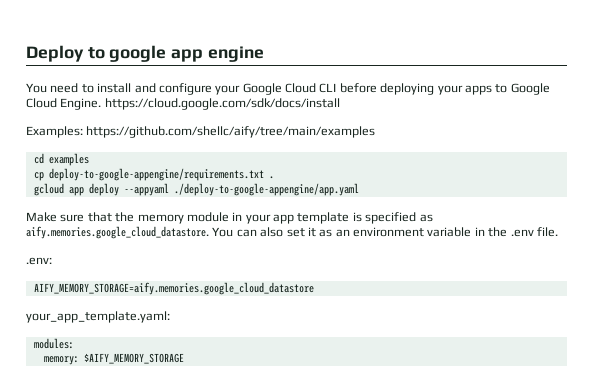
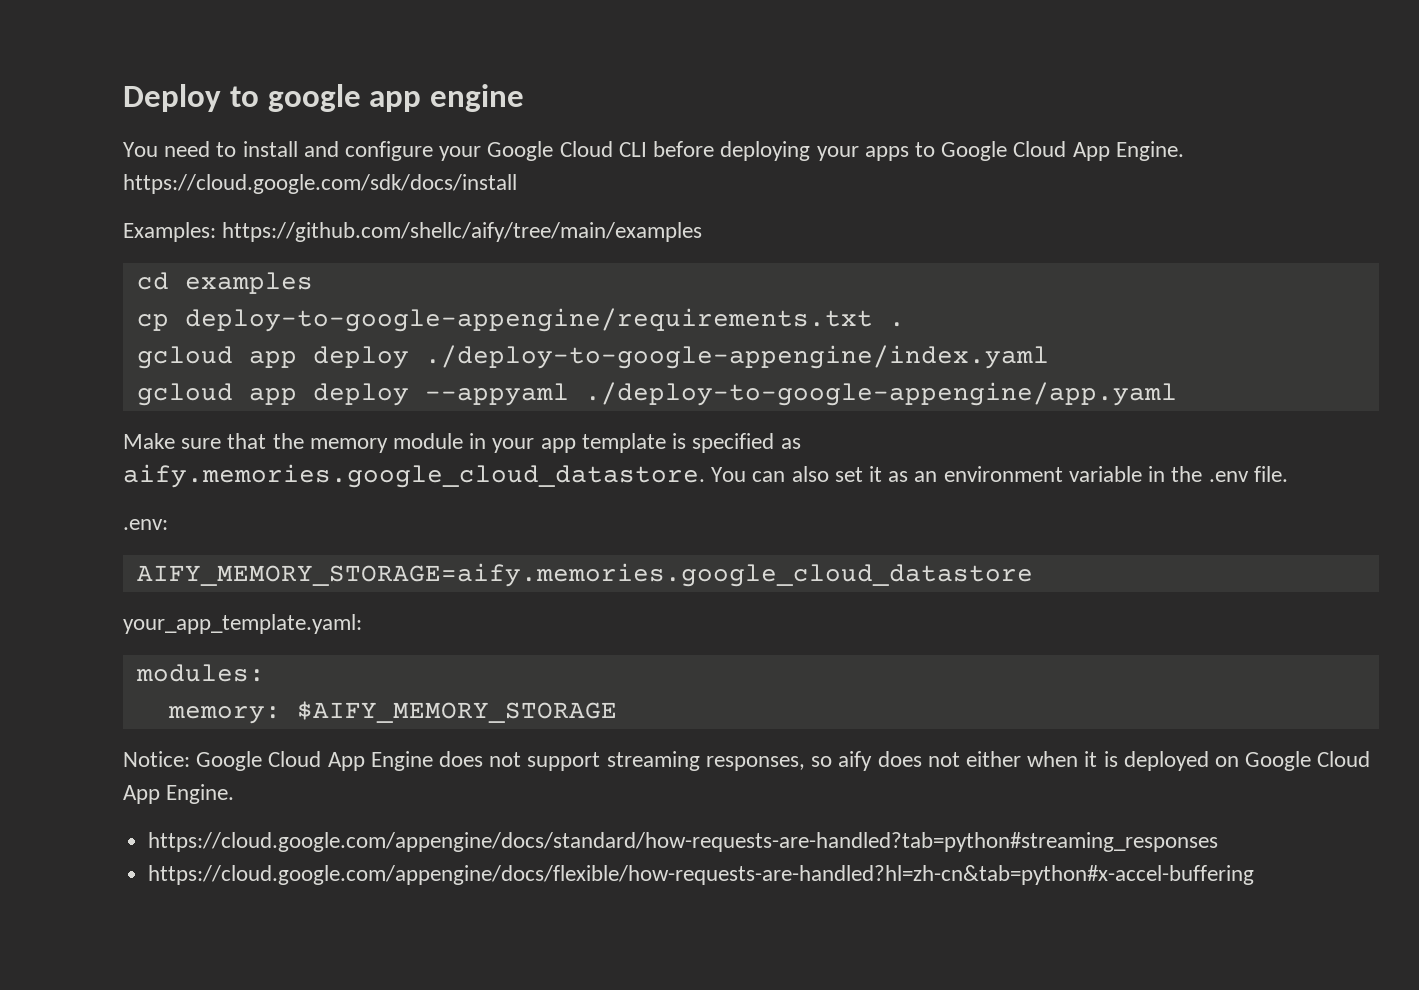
(57, 103) none -> [1072,142,1110,161] App
(274, 177) none -> [136,345,1049,369] // gcloud app deploy ./deploy-to-google-appengine/index.yaml
(184, 358) none -> [123,751,1371,771] [123,784,235,804] [148,832,1219,852] [148,865,1255,885] // Notice: Google Cloud App Engine does not support streaming responses, so aify does not either when it is deployed on Google Cloud App Engine. // https://cloud.google.com/appengine/docs/standard/how-requests-are-handled?tab=python#streaming_responses // https://cloud.google.com/appengine/docs/flexible/how-requests-are-handled?hl=zh-cn&tab=python#x-accel-buffering

